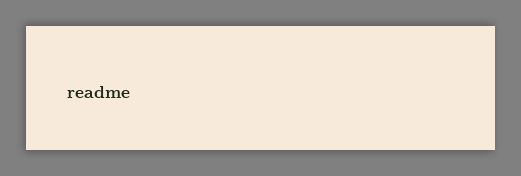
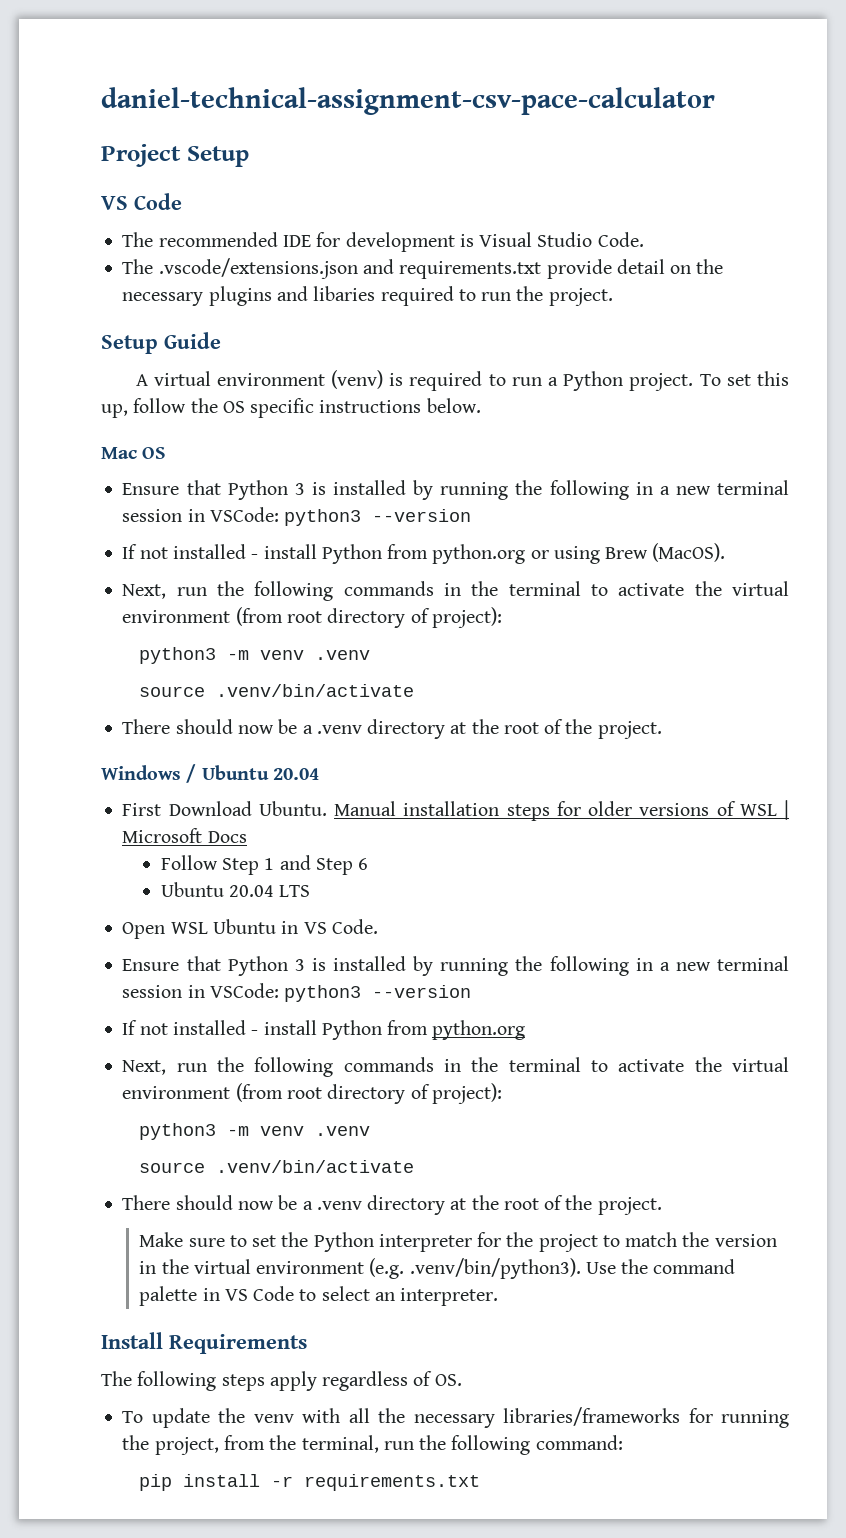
[67,86,130,98] readme -> [101,87,715,115] [101,144,249,167] [101,193,182,210] [122,232,644,252] [122,258,724,279] [122,286,613,306] [101,332,221,354] [135,370,789,391] [101,398,481,418] [101,447,167,459] [122,480,789,500] [122,507,472,526] [122,543,726,564] [122,581,790,601] [122,607,502,628] [139,647,371,664] [139,684,415,697] [122,719,662,739] [101,764,319,783] [122,800,790,821] [122,828,247,843] [160,855,369,875] [160,882,311,897] [122,919,378,939] [122,956,789,976] [122,983,472,1002] [122,1020,526,1040] [122,1057,790,1077] [122,1083,502,1104] [139,1123,371,1140] [139,1160,415,1173] [122,1195,662,1215] [139,1232,777,1252] [139,1258,736,1279] [139,1286,499,1306] [101,1332,307,1354] [101,1371,462,1391] [122,1407,789,1428] [122,1435,623,1455] [139,1474,481,1491] daniel-technical-assignment-csv-pace-calculator // Project Setup // VS Code // The recommended IDE for development is Visual Studio Code. // The .vscode/extensions.json and requirements.txt provide detail on the necessary plugins and libaries required to run the project. // Setup Guide // A virtual environment (venv) is required to run a Python project. To set this up, follow the OS specific instructions below. // Mac OS // Ensure that Python 3 is installed by running the following in a new terminal session in VSCode: python3 --version // If not installed - install Python from python.org or using Brew (MacOS). // Next, run the following commands in the terminal to activate the virtual environment (from root directory of project): // python3 -m venv .venv // source .venv/bin/activate // There should now be a .venv directory at the root of the project. // Windows / Ubuntu 20.04 // First Download Ubuntu. Manual installation steps for older versions of WSL | Microsoft Docs // Follow Step 1 and Step 6 // Ubuntu 20.04 LTS // Open WSL Ubuntu in VS Code. // Ensure that Python 3 is installed by running the following in a new terminal session in VSCode: python3 --version // If not installed - install Python from python.org // Next, run the following commands in the terminal to activate the virtual environment (from root directory of project): // python3 -m venv .venv // source .venv/bin/activate // There should now be a .venv directory at the root of the project. // Make sure to set the Python interpreter for the project to match the version in the virtual environment (e.g. .venv/bin/python3). Use the command palette in VS Code to select an interpreter. // Install Requirements // The following steps apply regardless of OS. // To update the venv with all the necessary libraries/frameworks for running the project, from the terminal, run the following command: // pip install -r requirements.txt

